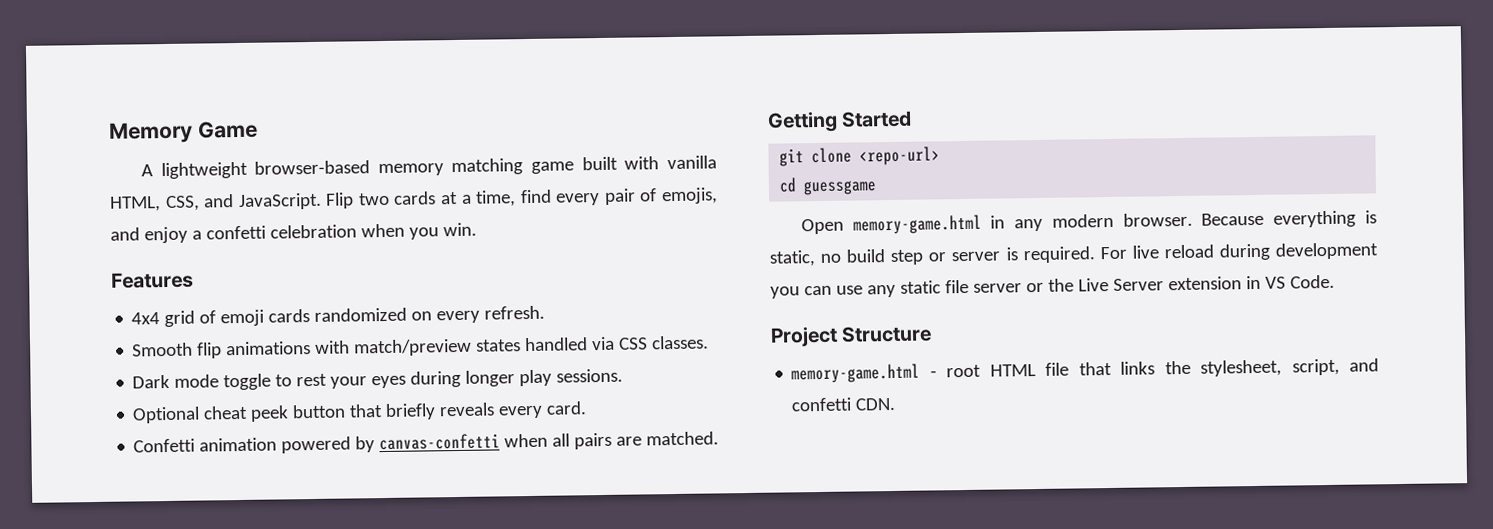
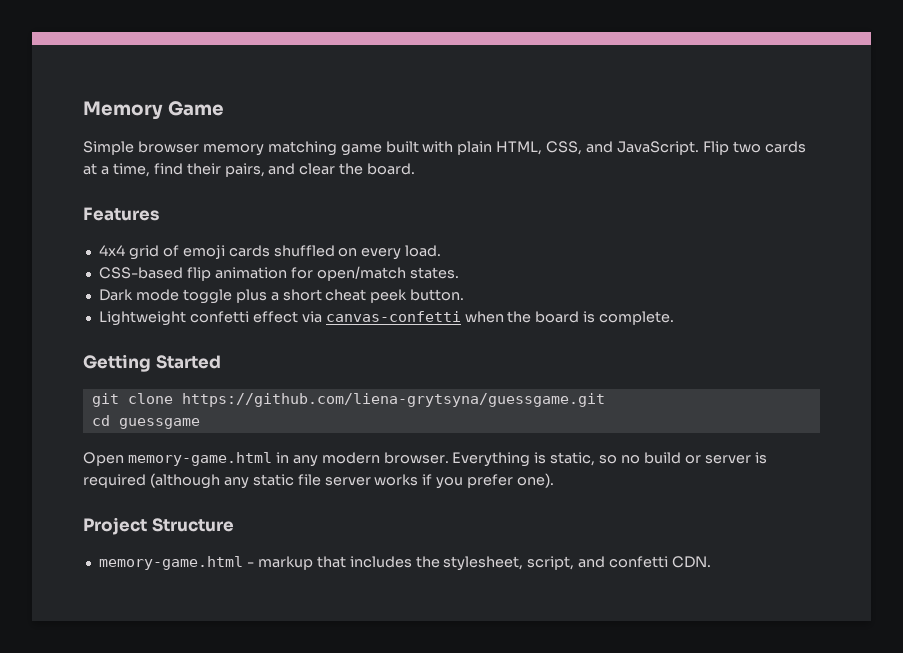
[140,160,371,180] A lightweight browser-based -> [83,141,199,155] Simple browser
[667,155,717,170] vanilla -> [457,141,493,155] plain
[556,187,718,206] [110,222,477,244] every pair of emojis, and enjoy a confetti celebration when you win. -> [186,163,416,177] their pairs, and clear the board.
[314,307,408,322] randomized -> [273,245,335,257] shuffled
[484,305,546,320] [132,335,710,359] [132,368,624,391] [132,401,588,424] [133,431,720,454] refresh. // Smooth flip animations with match/preview states handled via CSS classes. // Dark mode toggle to rest your eyes during longer play sessions. // Optional cheat peek button that briefly reveals every card. // Confetti animation powered by canvas-confetti when all pairs are matched. -> [405,245,442,257] [98,266,459,281] [98,289,465,304] [98,311,675,326] load. // CSS-based flip animation for open/match states. // Dark mode toggle plus a short cheat peek button. // Lightweight confetti effect via canvas-confetti when the board is complete.
[859,146,941,166] <repo-url> -> [181,393,605,407] https://github.com/liena-grytsyna/guessgame.git
[1201,210,1357,228] Because everything -> [452,452,531,467] Everything
(816, 258) none -> [599,455,618,464] so
[890,249,925,266] step -> (682, 458) none
[1022,242,1378,264] [770,274,1335,299] required. For live reload during development you can use any static file server or the Live Server extension in VS Code. -> [83,473,555,489] required (although any static file server works if you prefer one).
[946,361,1156,378] root HTML file that links -> [257,556,412,570] markup that includes

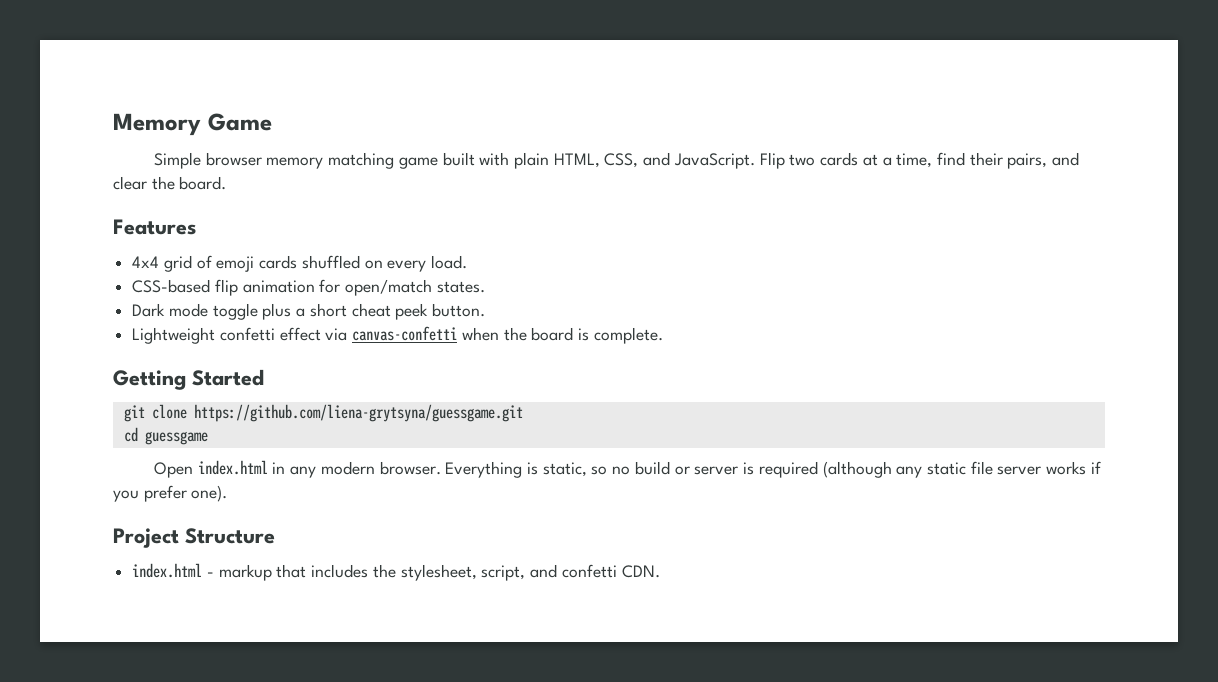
[127,452,272,466] memory-game.html -> [197,460,268,475] index.html
[98,556,243,570] memory-game.html -> [132,563,203,578] index.html

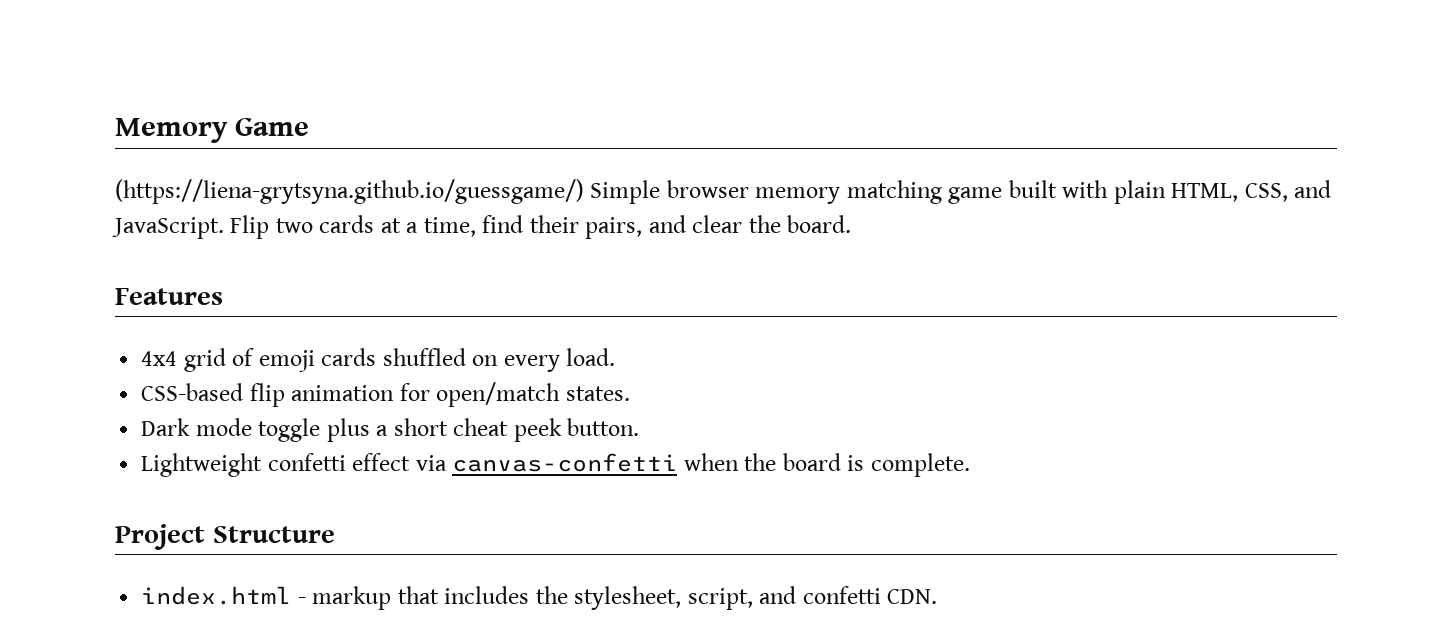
(272, 122) none -> [115,179,584,204] (https://liena-grytsyna.github.io/guessgame/)
[113,369,264,390] [123,404,523,422] [123,427,208,445] [153,460,1101,478] [113,485,228,502] // Getting Started // git clone https://github.com/liena-grytsyna/guessgame.git // cd guessgame // Open index.html in any modern browser. Everything is static, so no build or server is required (although any static file server works if you prefer one). -> (970, 465) none

